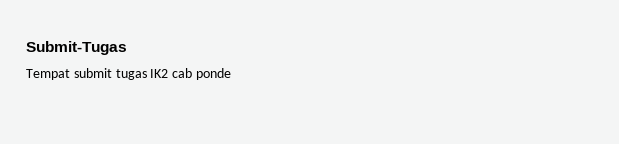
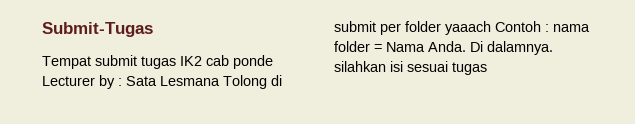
(231, 74) none -> [42,75,282,89] [334,21,590,35] [334,41,553,55] [334,61,487,75] Lecturer by : Sata Lesmana Tolong di submit per folder yaaach Contoh : nama folder = Nama Anda. Di dalamnya. silahkan isi sesuai tugas

